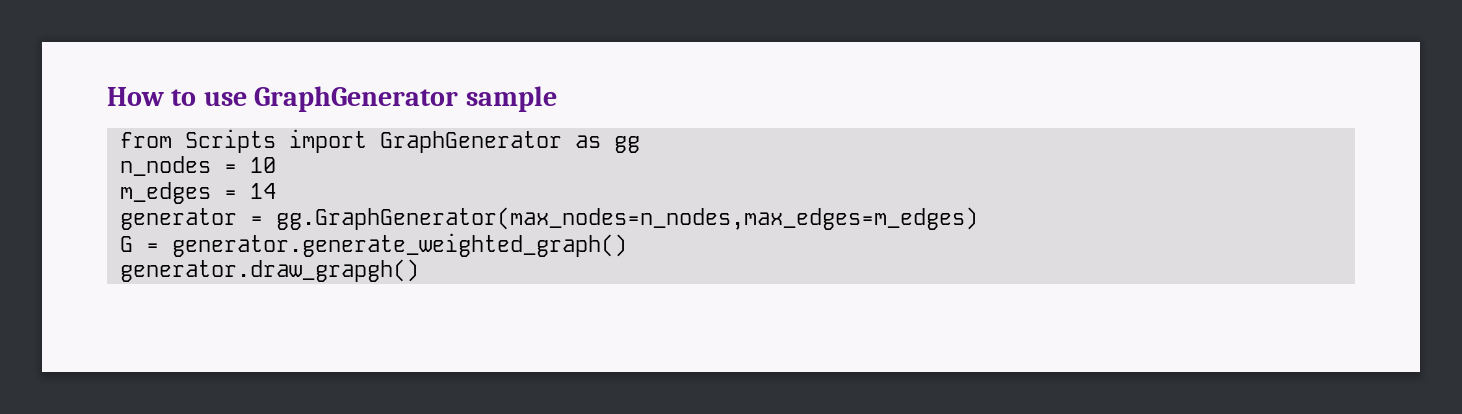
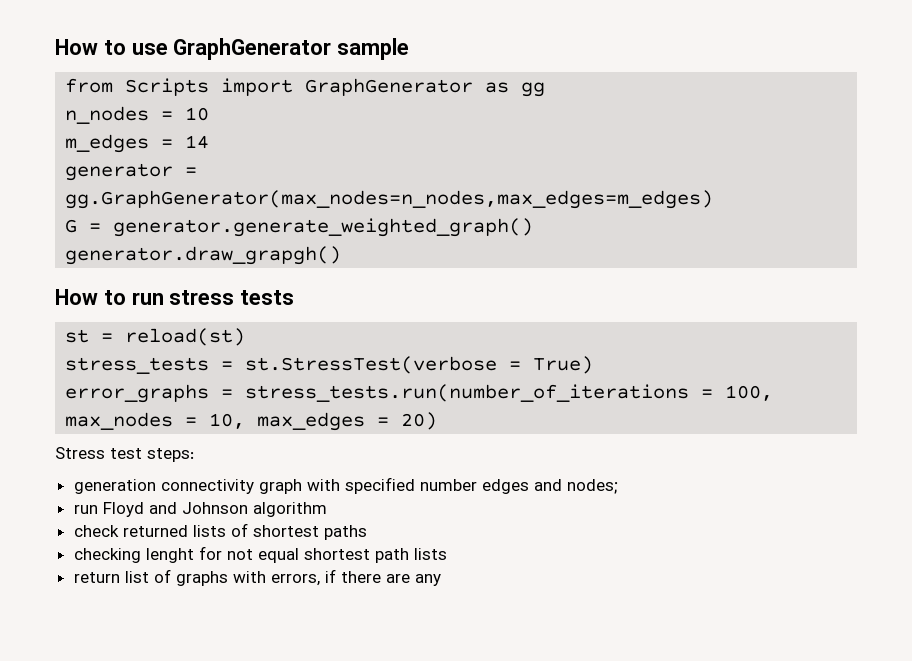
(420, 270) none -> [55,289,295,305] [65,328,246,346] [65,356,594,374] [65,384,774,403] [65,412,438,431] [55,447,194,462] [73,477,618,494] [73,502,327,517] [73,523,367,540] [73,546,447,563] [73,569,441,586] // How to run stress tests // st = reload(st) // stress_tests = st.StressTest(verbose = True) // error_graphs = stress_tests.run(number_of_iterations = 100, max_nodes = 10, max_edges = 20) // Stress test steps: // generation connectivity graph with specified number edges and nodes; // run Floyd and Johnson algorithm // check returned lists of shortest paths // checking lenght for not equal shortest path lists // return list of graphs with errors, if there are any

